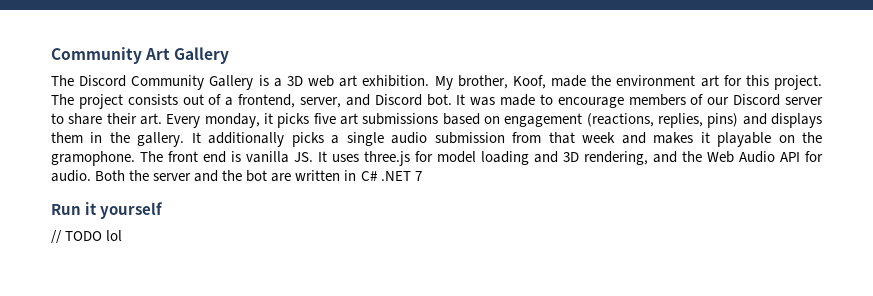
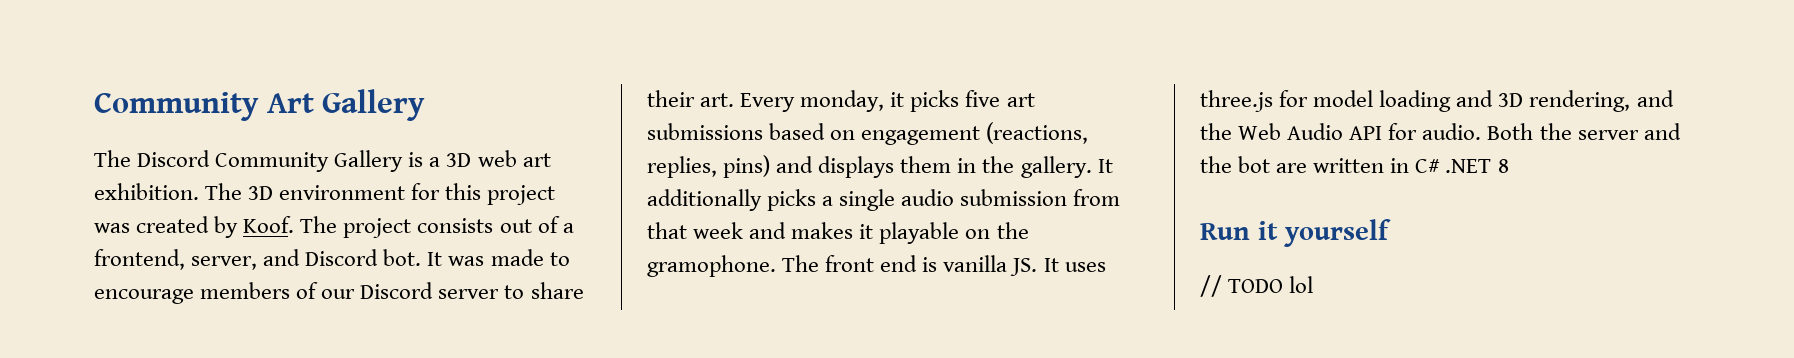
[434,75,822,90] My brother, Koof, made the environment art for this project. -> [205,183,556,205] [94,216,295,238] The 3D environment for this project was created by Koof.
[414,171,422,181] 7 -> [1497,159,1509,173] 8

